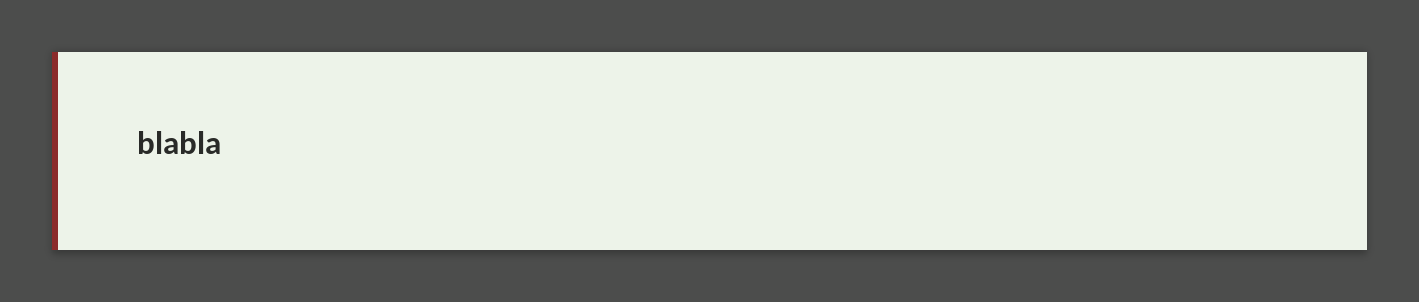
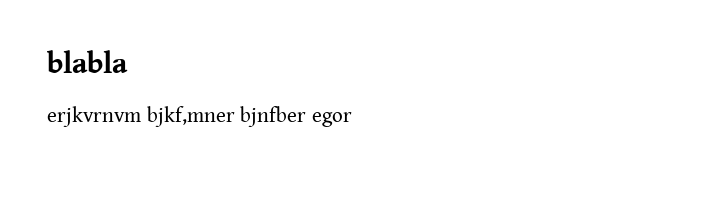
(221, 142) none -> [47,106,353,127] // erjkvrnvm bjkf,mner bjnfber egor

